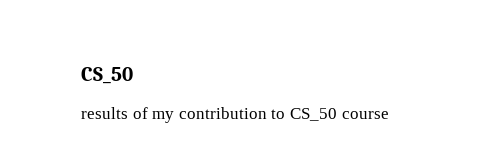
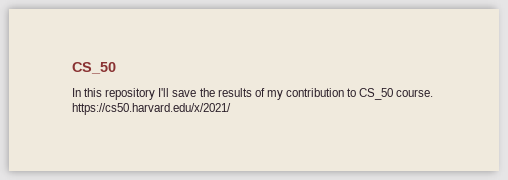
(133, 75) none -> [72,88,215,100] In this repository I'll save the
[341,111,389,119] course -> [396,89,434,97] [72,103,231,115] course. https://cs50.harvard.edu/x/2021/

